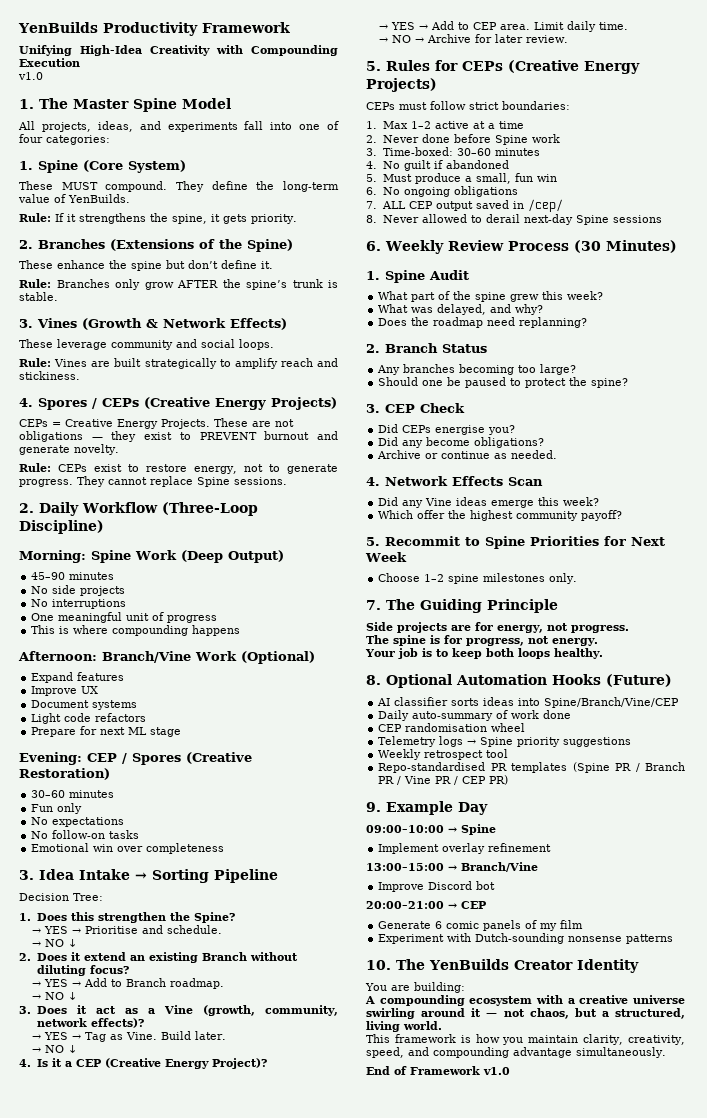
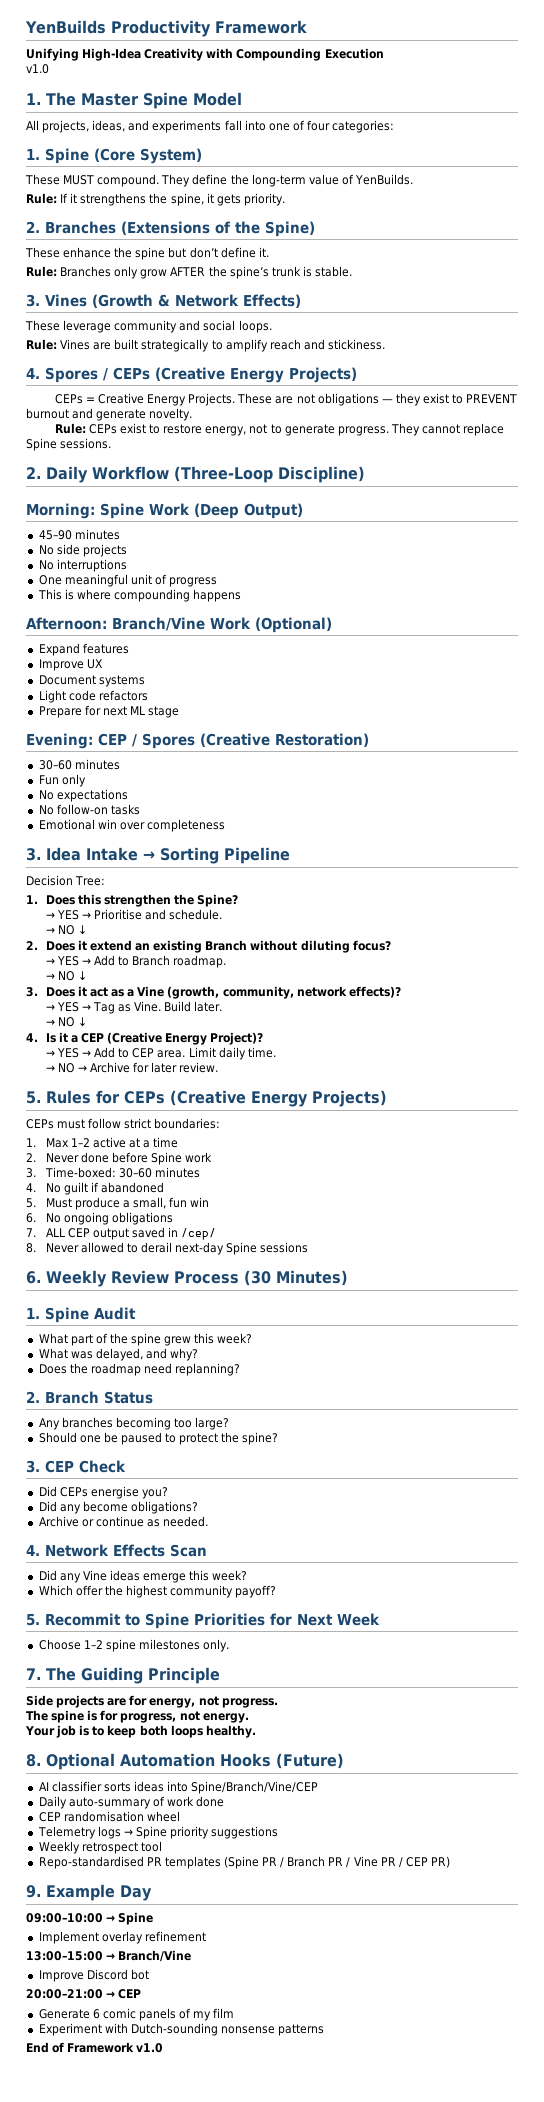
[366,959,639,973] [365,982,465,993] [365,995,685,1006] [366,1008,685,1019] [366,1021,442,1032] [366,1034,686,1045] [366,1047,666,1058] // 10. The YenBuilds Creator Identity // You are building: // A compounding ecosystem with a creative universe swirling around it — not chaos, but a structured, living world. // This framework is how you maintain clarity, creativity, speed, and compounding advantage simultaneously. -> (325, 2030) none

